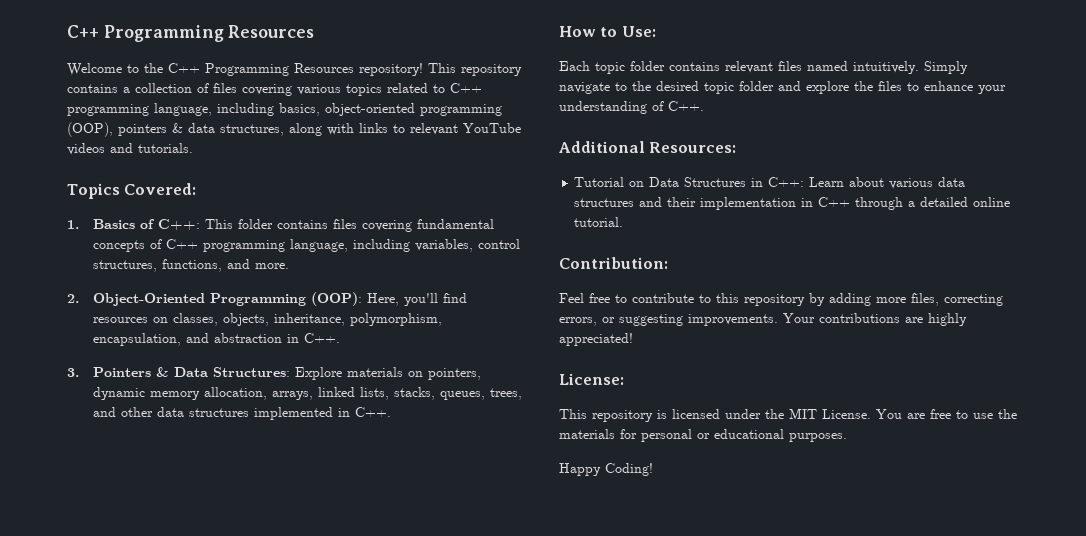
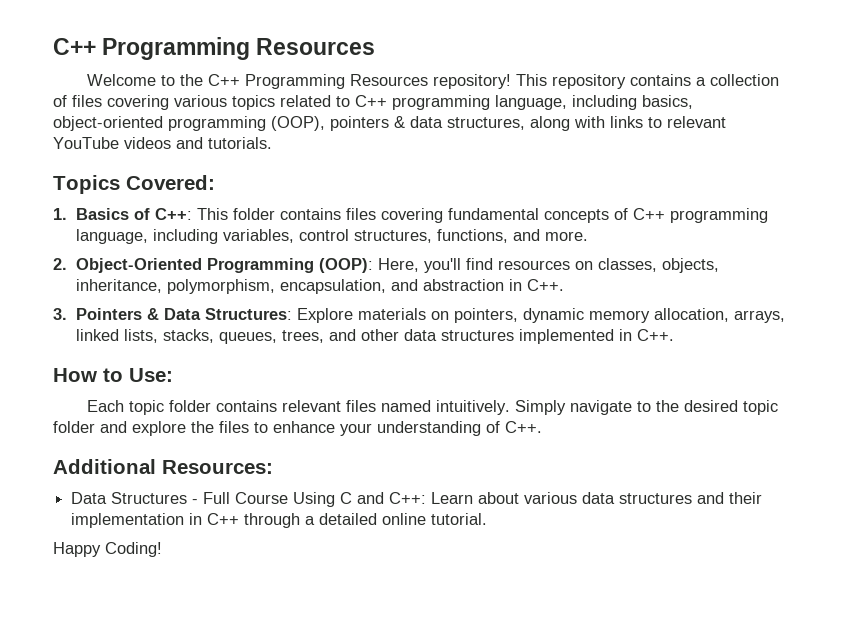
[574,177,764,187] Tutorial on Data Structures in -> [71,492,385,507] Data Structures - Full Course Using C and
[559,257,668,269] [559,293,1003,306] [559,313,967,326] [559,333,633,346] [559,373,624,385] [559,408,1017,422] [559,429,847,442] // Contribution: // Feel free to contribute to this repository by adding more files, correcting errors, or suggesting improvements. Your contributions are highly appreciated! // License: // This repository is licensed under the MIT License. You are free to use the materials for personal or educational purposes. -> (488, 519) none

